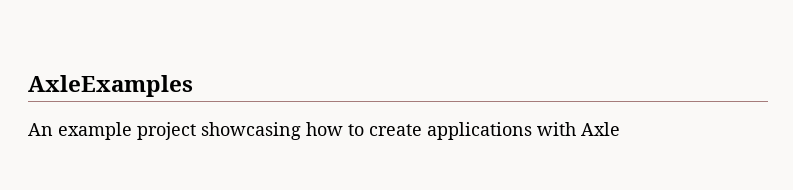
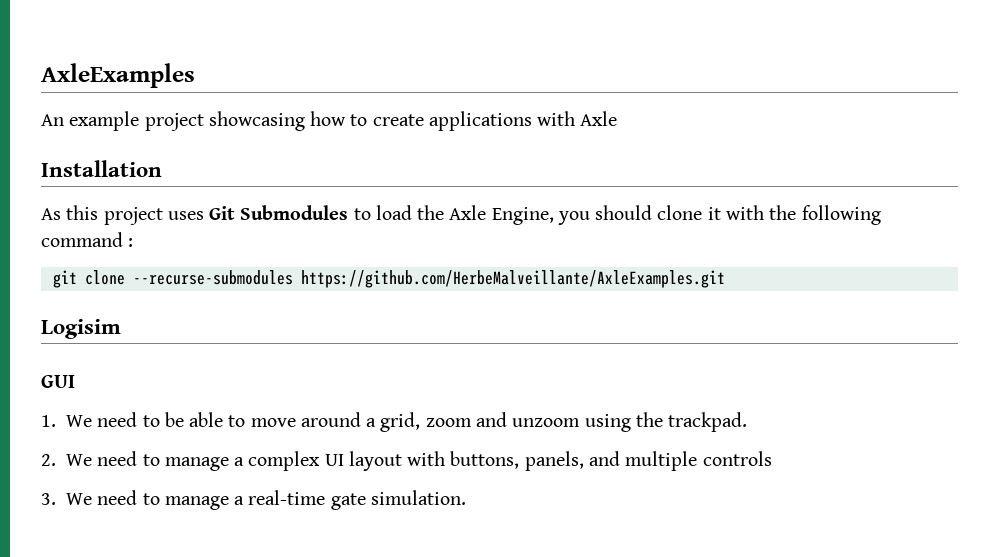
(620, 129) none -> [41,160,162,177] [41,205,881,225] [41,232,134,247] [52,270,725,288] [41,319,121,339] [41,375,75,388] [41,412,748,432] [41,451,772,471] [41,490,466,510] // Installation // As this project uses Git Submodules to load the Axle Engine, you should clone it with the following command : // git clone --recurse-submodules https://github.com/HerbeMalveillante/AxleExamples.git // Logisim // GUI // 1. We need to be able to move around a grid, zoom and unzoom using the trackpad. // 2. We need to manage a complex UI layout with buttons, panels, and multiple controls // 3. We need to manage a real-time gate simulation.

